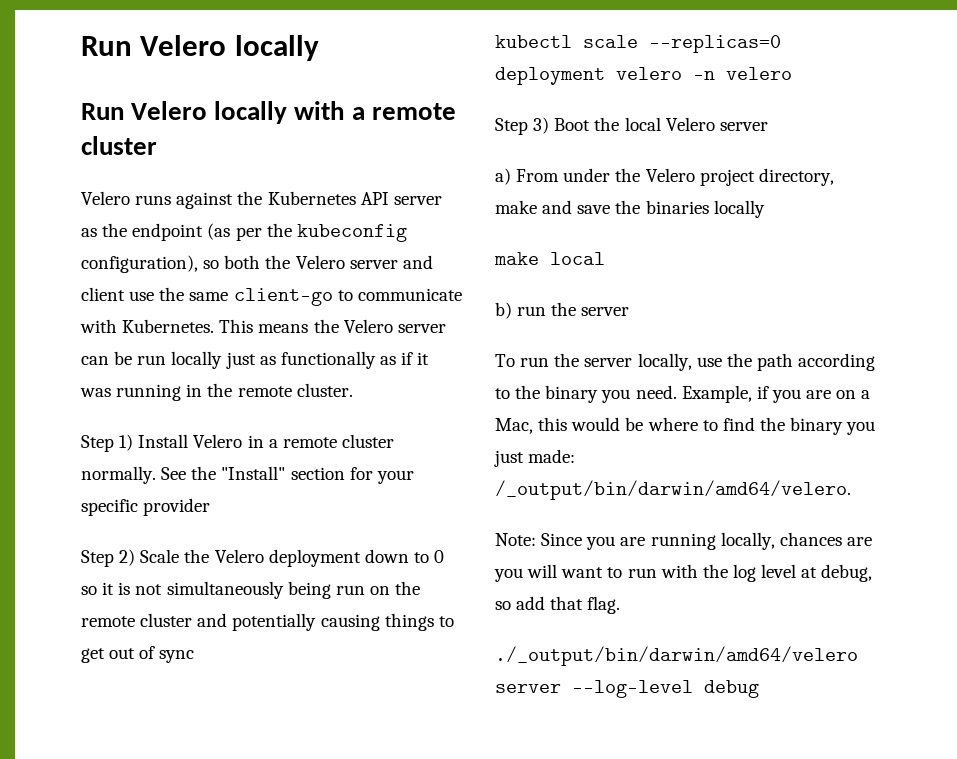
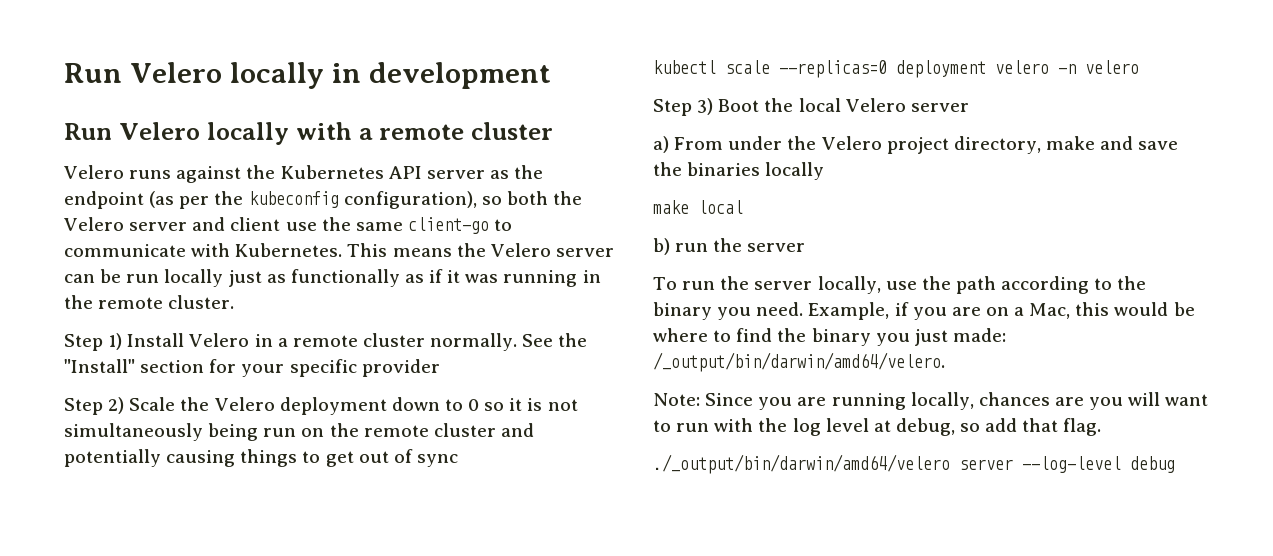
[81,35,319,61] Run Velero locally -> [64,62,551,89] Run Velero locally in development

